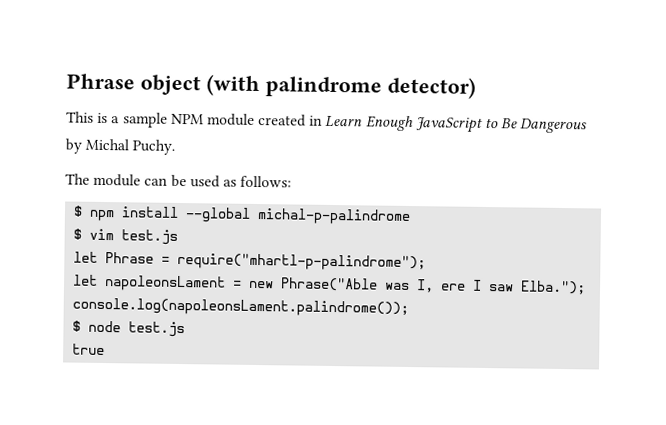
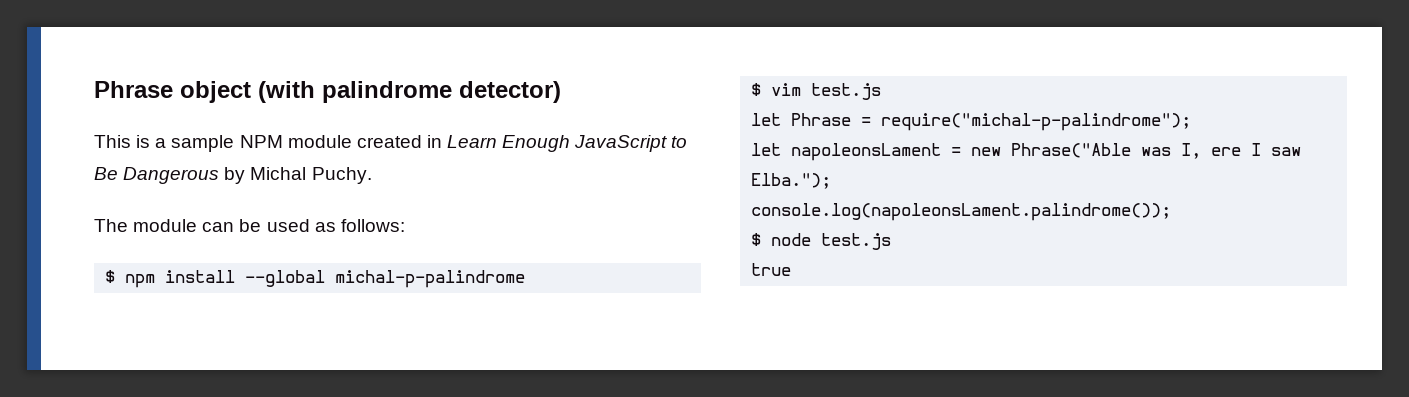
[177,252,427,272] require("mhartl-p-palindrome"); -> [881,113,1192,131] require("michal-p-palindrome");

